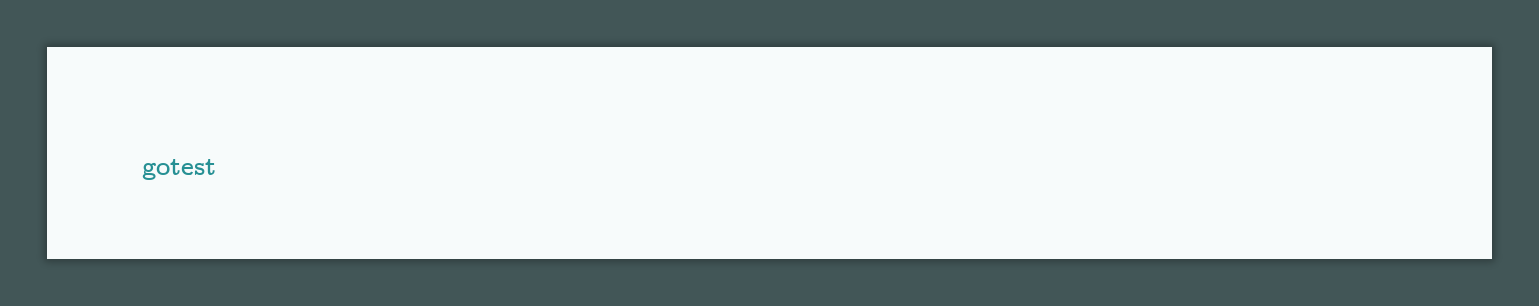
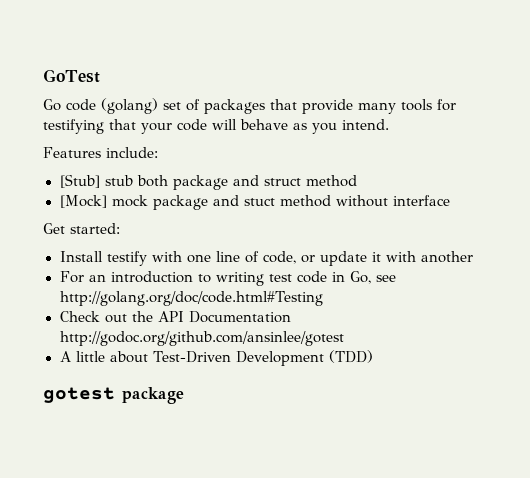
[142,159,216,180] gotest -> [43,69,100,83] [43,98,456,114] [43,119,389,134] [43,147,158,158] [59,174,357,190] [59,195,450,210] [43,223,120,234] [59,251,473,266] [59,271,396,286] [59,291,324,306] [59,311,291,323] [59,331,344,346] [59,350,374,366] [43,387,184,404] GoTest // Go code (golang) set of packages that provide many tools for testifying that your code will behave as you intend. // Features include: // [Stub] stub both package and struct method // [Mock] mock package and stuct method without interface // Get started: // Install testify with one line of code, or update it with another // For an introduction to writing test code in Go, see http://golang.org/doc/code.html#Testing // Check out the API Documentation http://godoc.org/github.com/ansinlee/gotest // A little about Test-Driven Development (TDD) // gotest package

